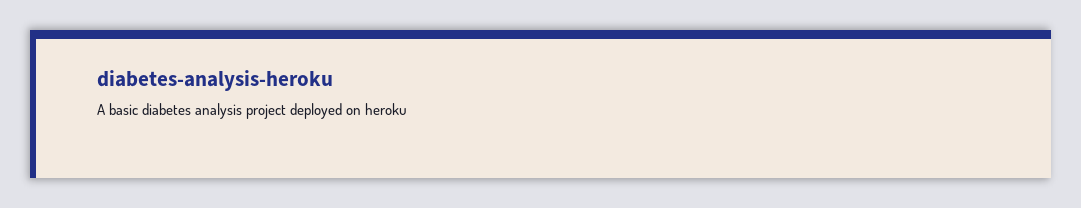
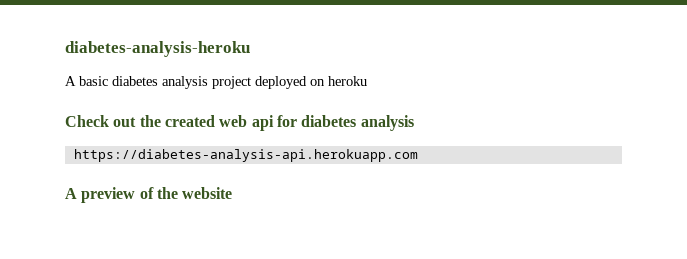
(408, 109) none -> [65,115,414,131] [73,149,418,162] [65,187,233,203] // Check out the created web api for diabetes analysis // https://diabetes-analysis-api.herokuapp.com // A preview of the website

